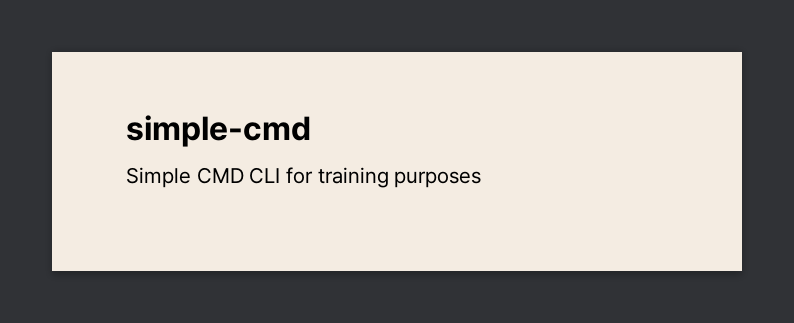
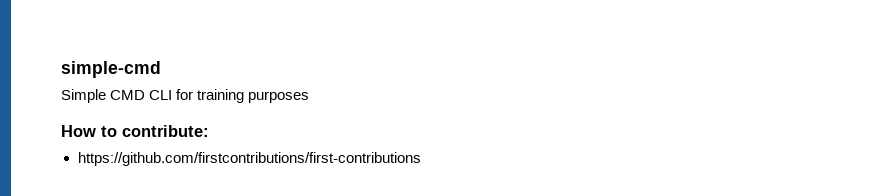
(482, 179) none -> [61,125,209,137] [77,152,421,166] // How to contribute: // https://github.com/firstcontributions/first-contributions

